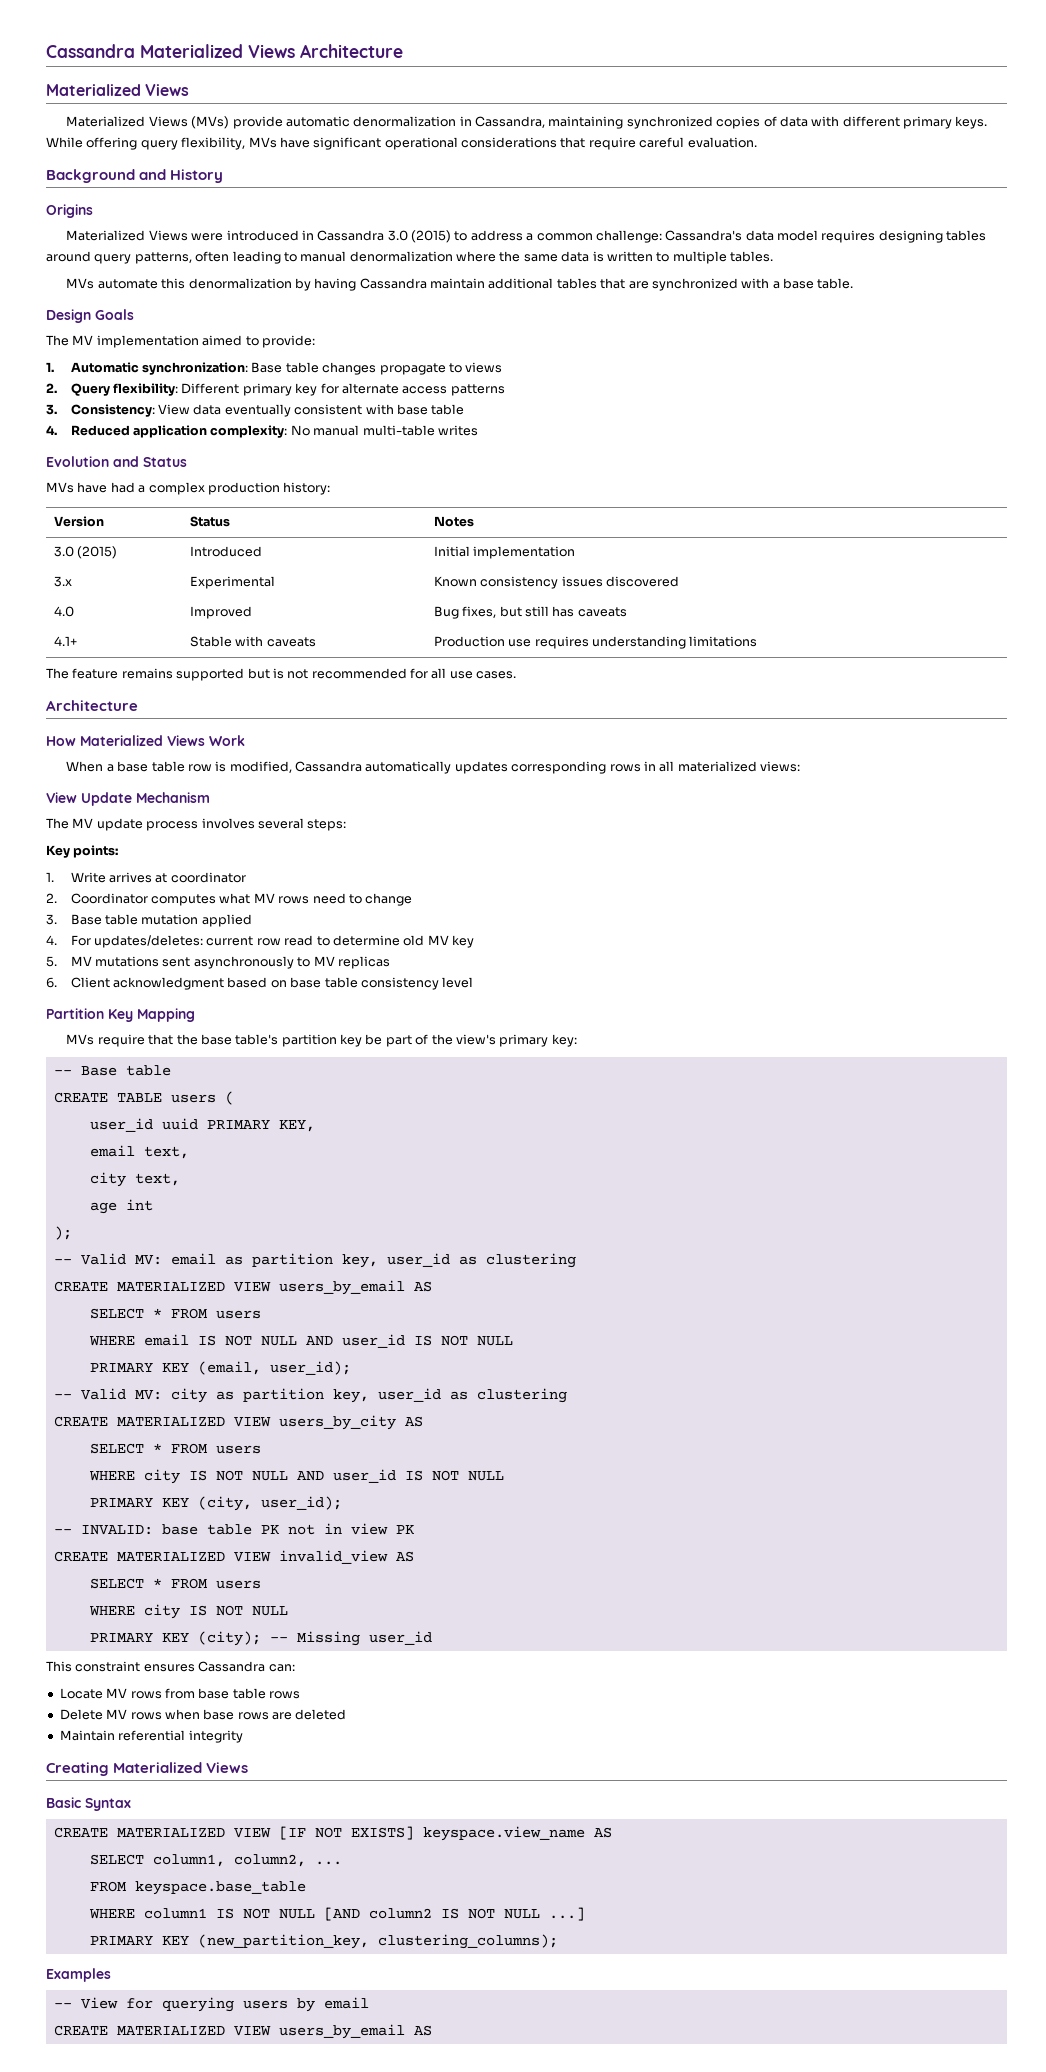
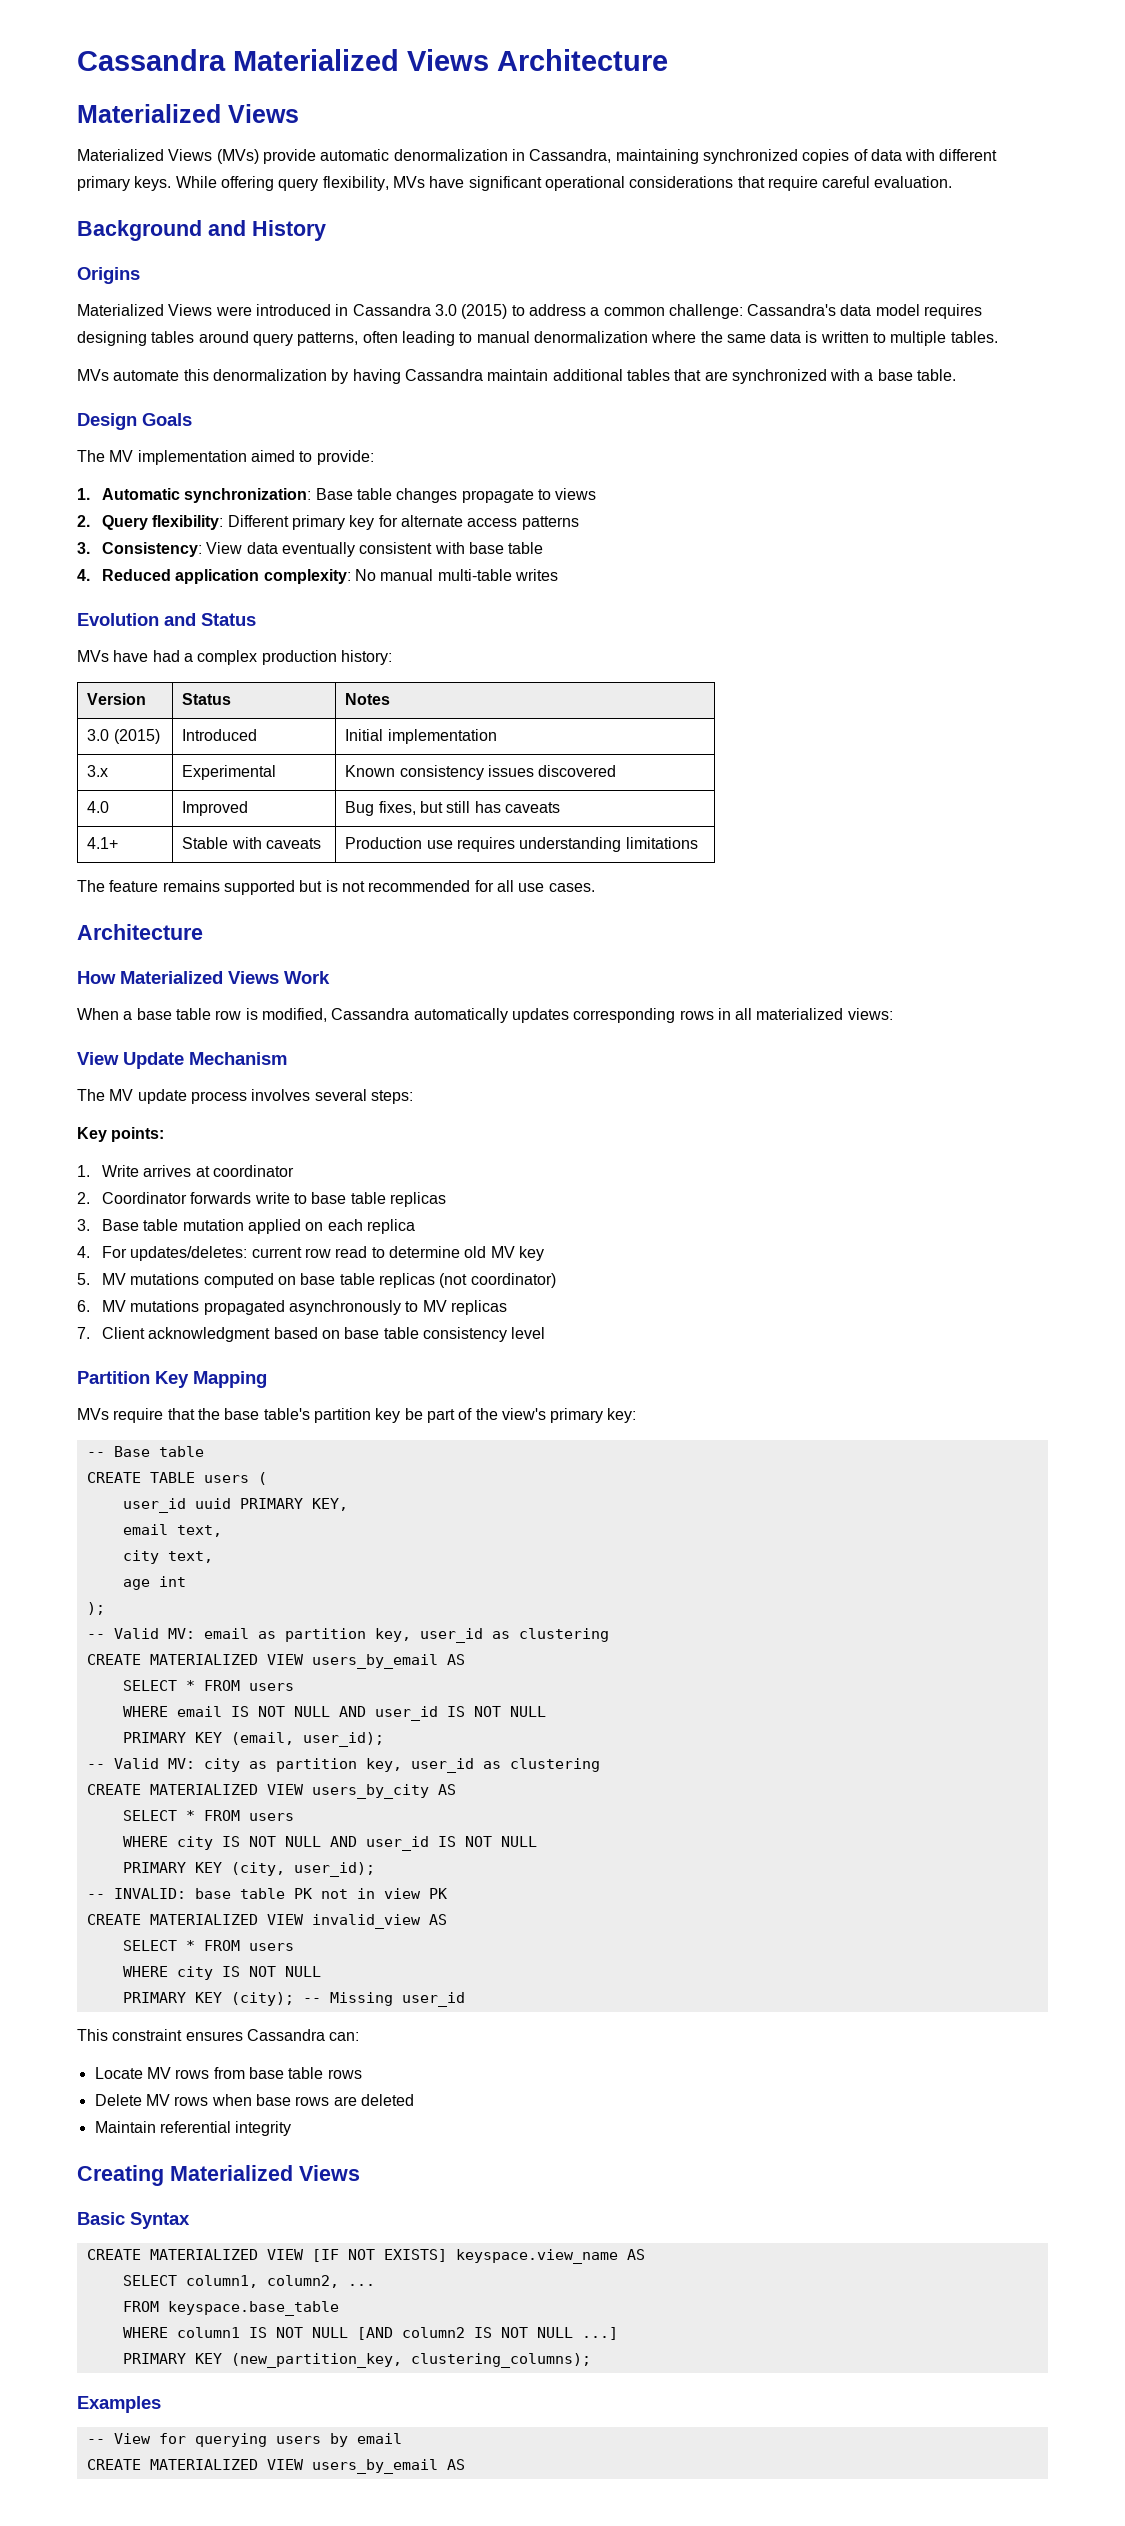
[151,893,413,906] computes what MV rows need to change -> [190,1192,446,1207] forwards write to base table replicas
(252, 920) none -> [305,1219,415,1234] on each replica
[162,957,191,967] sent -> [203,1273,556,1288] [77,1300,285,1315] computed on base table replicas (not coordinator) // 6. MV mutations propagated
[46,977,57,988] 6. -> [77,1327,90,1339] 7.

